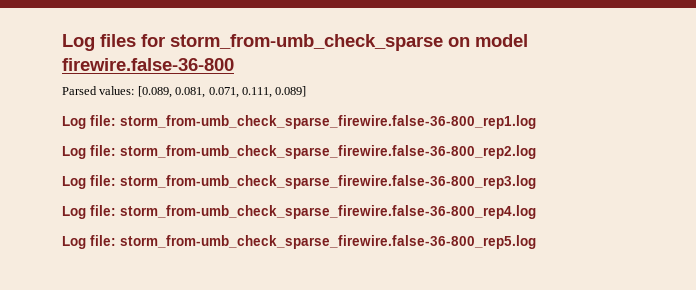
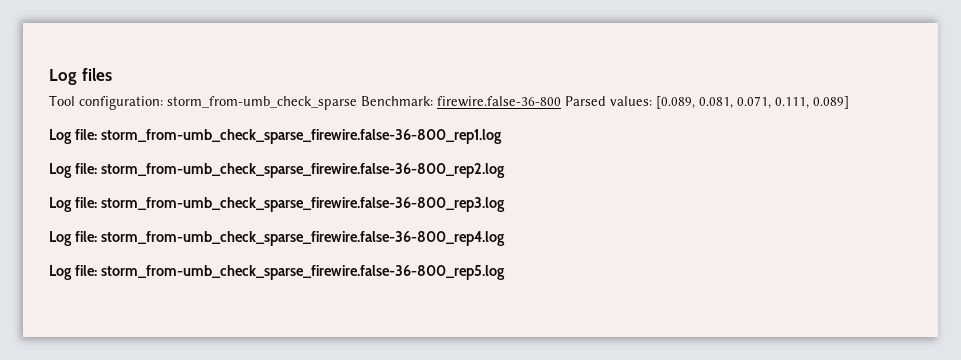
[141,34,528,51] for storm_from-umb_check_sparse on model -> [49,95,433,110] // Tool configuration: storm_from-umb_check_sparse Benchmark:
(234, 64) // -> (561, 101) none

